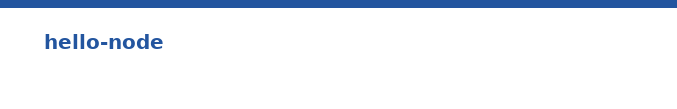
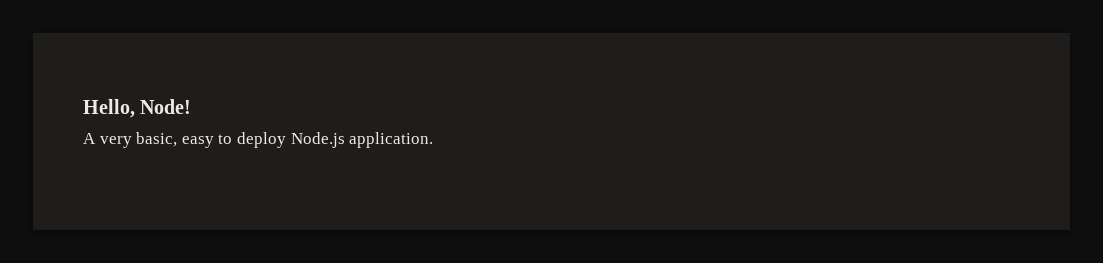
[44,34,164,49] hello-node -> [83,99,192,118] [83,132,434,148] Hello, Node! // A very basic, easy to deploy Node.js application.

